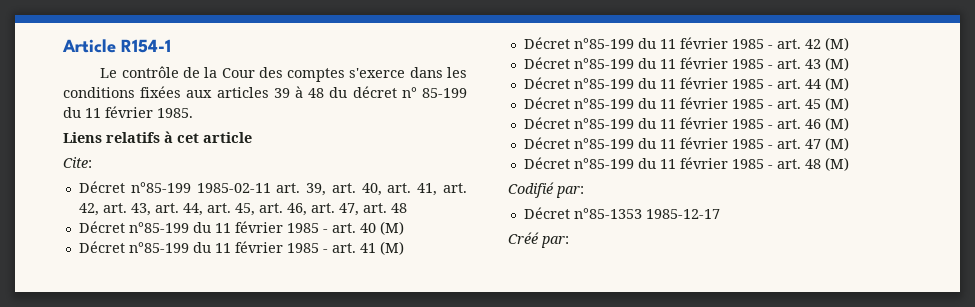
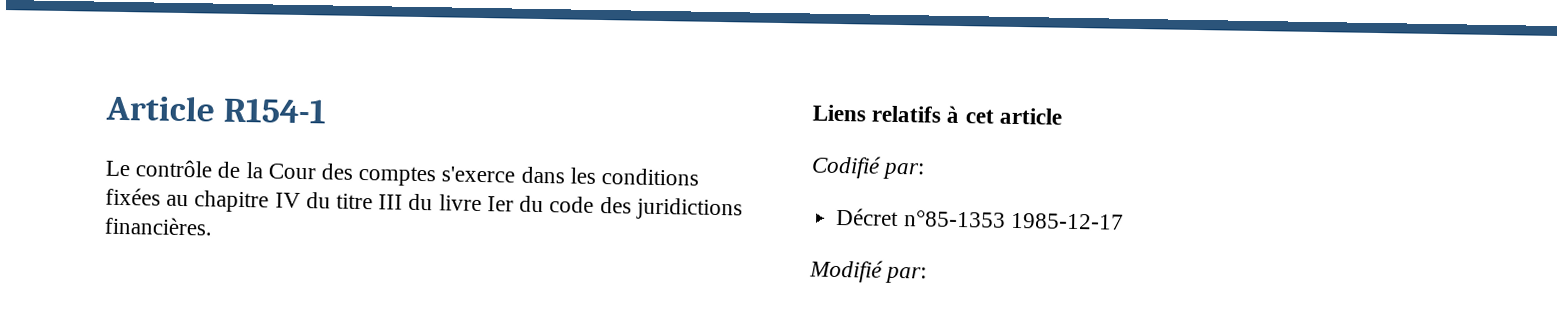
[186,86,467,98] [63,106,193,118] aux articles 39 à 48 du décret n° 85-199 du 11 février 1985. -> [166,190,743,221] [104,216,213,236] au chapitre IV du titre III du livre Ier du code des juridictions financières.
[63,157,92,168] [78,181,468,196] [78,203,407,216] [78,221,404,235] [78,241,404,255] [523,37,849,51] [523,57,849,71] [523,77,849,91] [523,97,849,111] [523,117,849,131] [523,137,849,151] [523,157,849,171] // Cite: // Décret n°85-199 1985-02-11 art. 39, art. 40, art. 41, art. 42, art. 43, art. 44, art. 45, art. 46, art. 47, art. 48 // Décret n°85-199 du 11 février 1985 - art. 40 (M) // Décret n°85-199 du 11 février 1985 - art. 41 (M) // Décret n°85-199 du 11 février 1985 - art. 42 (M) // Décret n°85-199 du 11 février 1985 - art. 43 (M) // Décret n°85-199 du 11 février 1985 - art. 44 (M) // Décret n°85-199 du 11 février 1985 - art. 45 (M) // Décret n°85-199 du 11 février 1985 - art. 46 (M) // Décret n°85-199 du 11 février 1985 - art. 47 (M) // Décret n°85-199 du 11 février 1985 - art. 48 (M) -> (1062, 116) none
[508,232,539,244] Créé -> [809,259,884,283] Modifié

